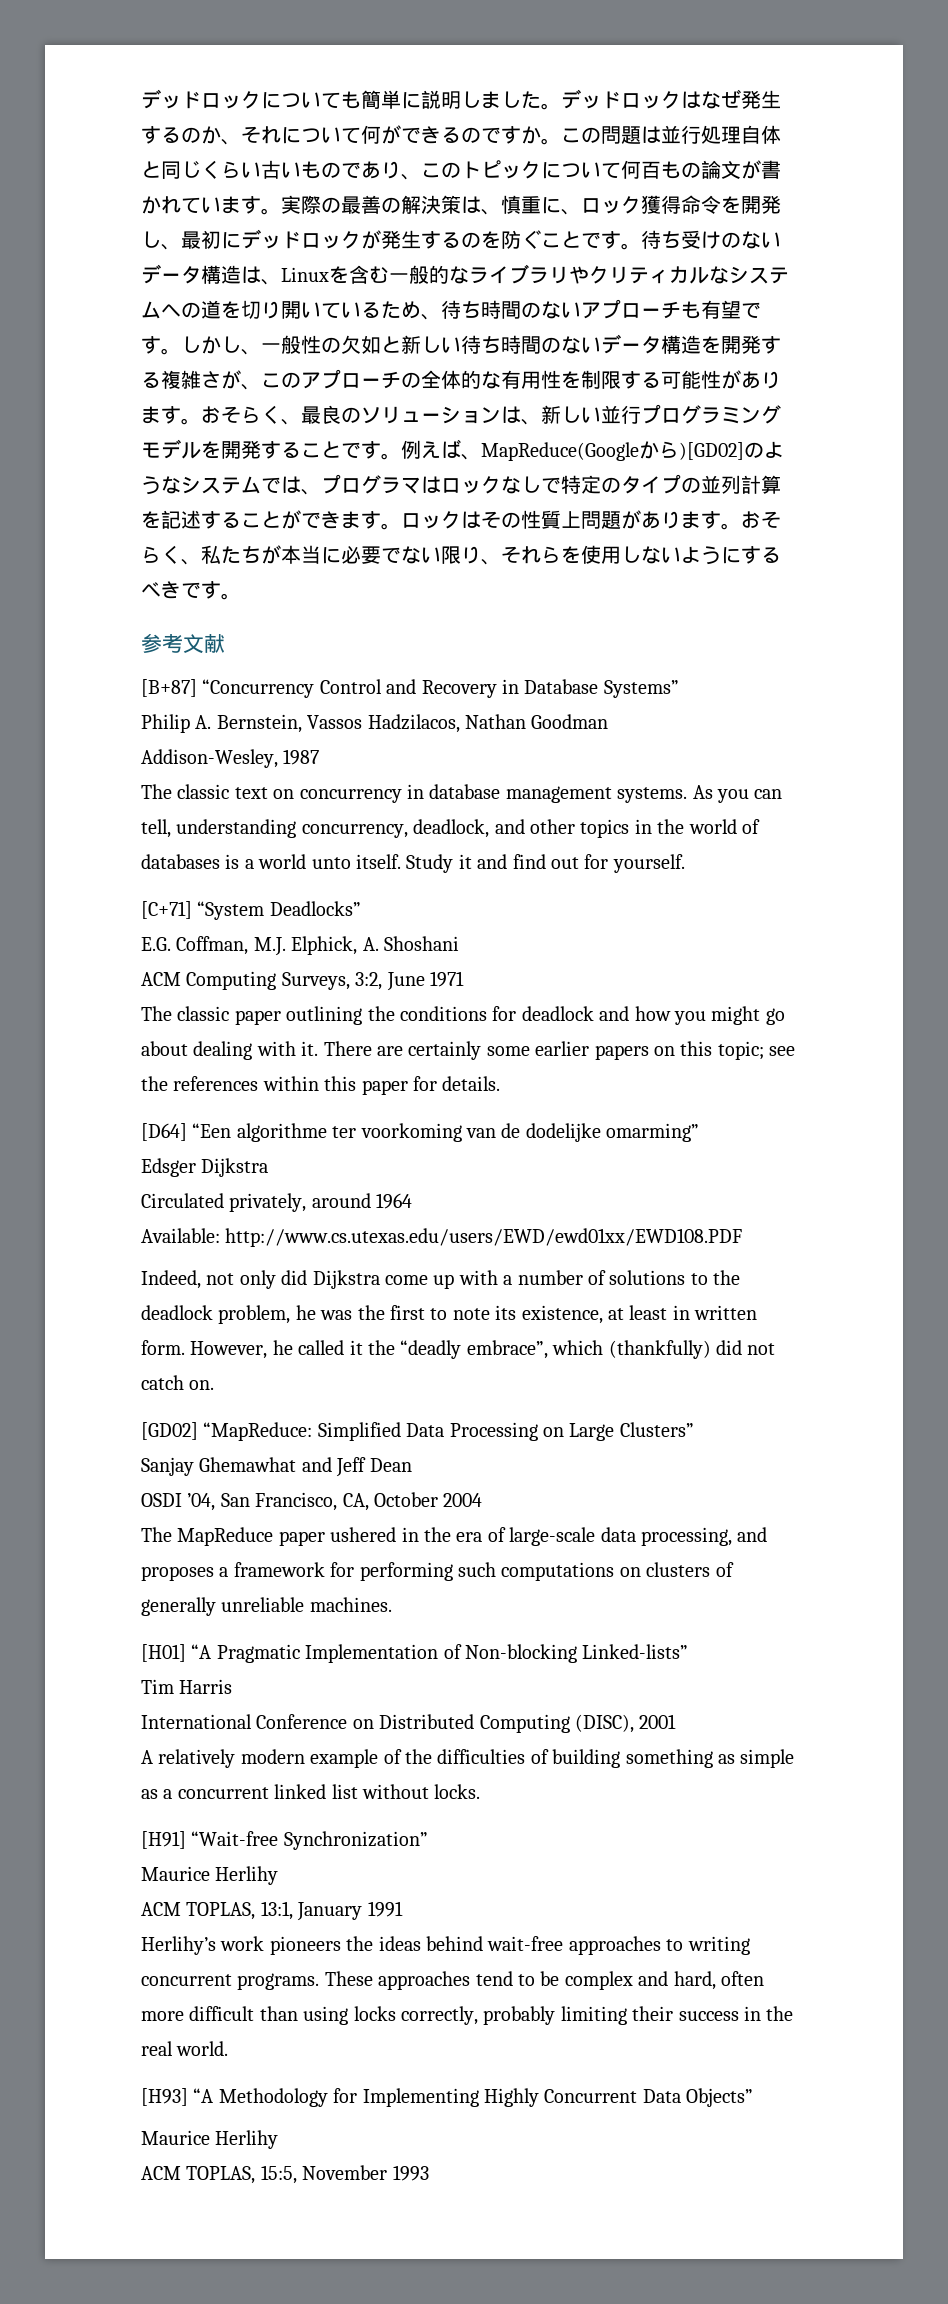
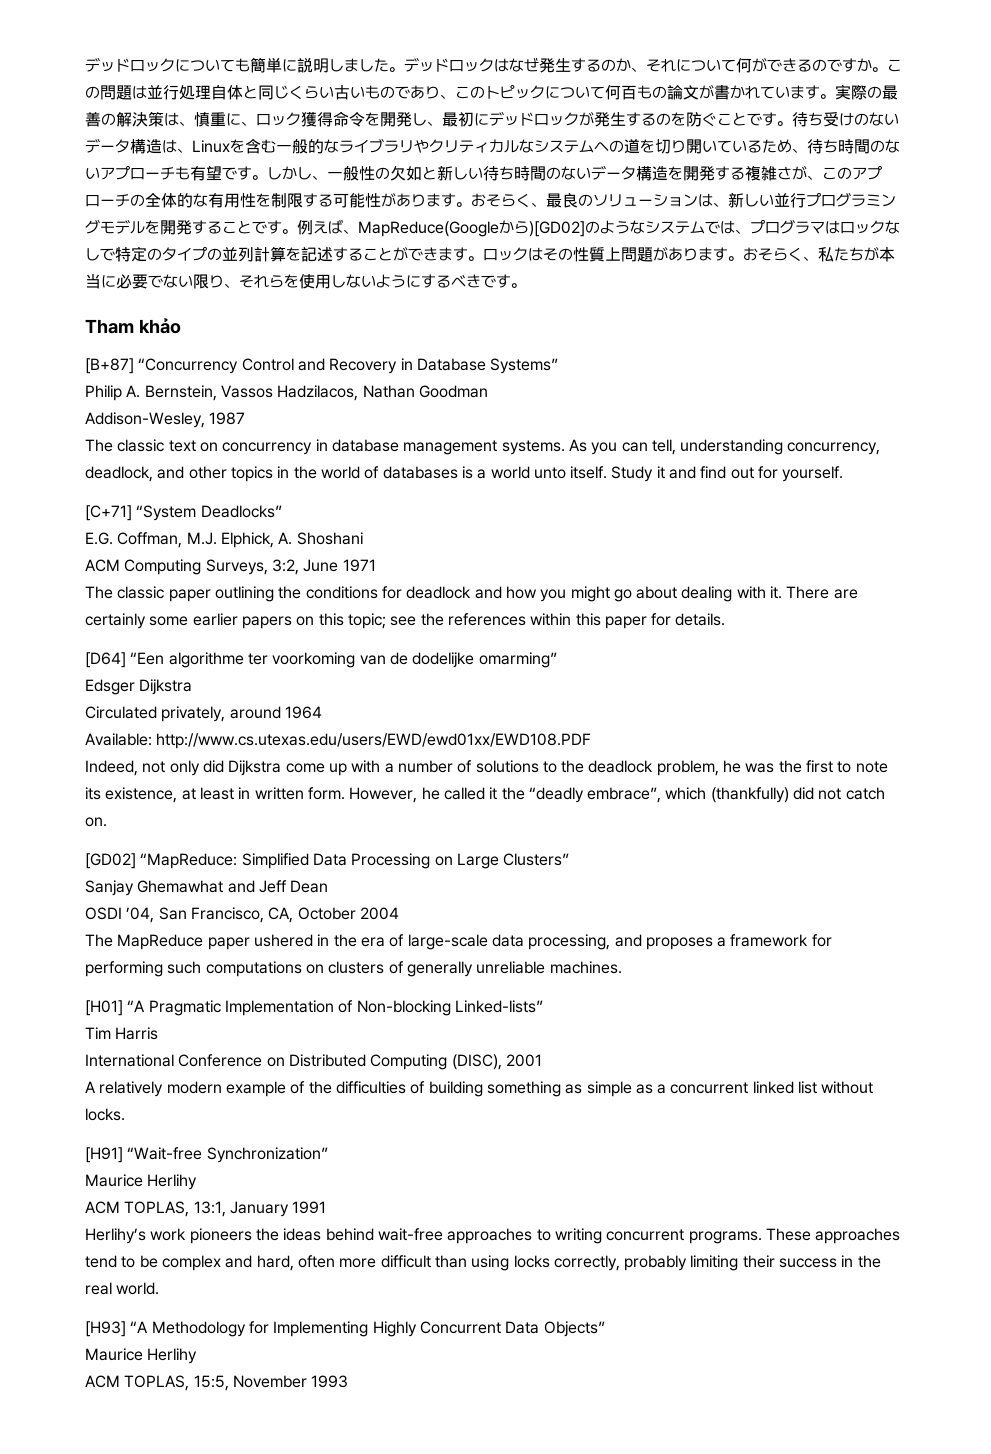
[141,633,225,654] 参考文献 -> [85,318,181,334] Tham khảo

